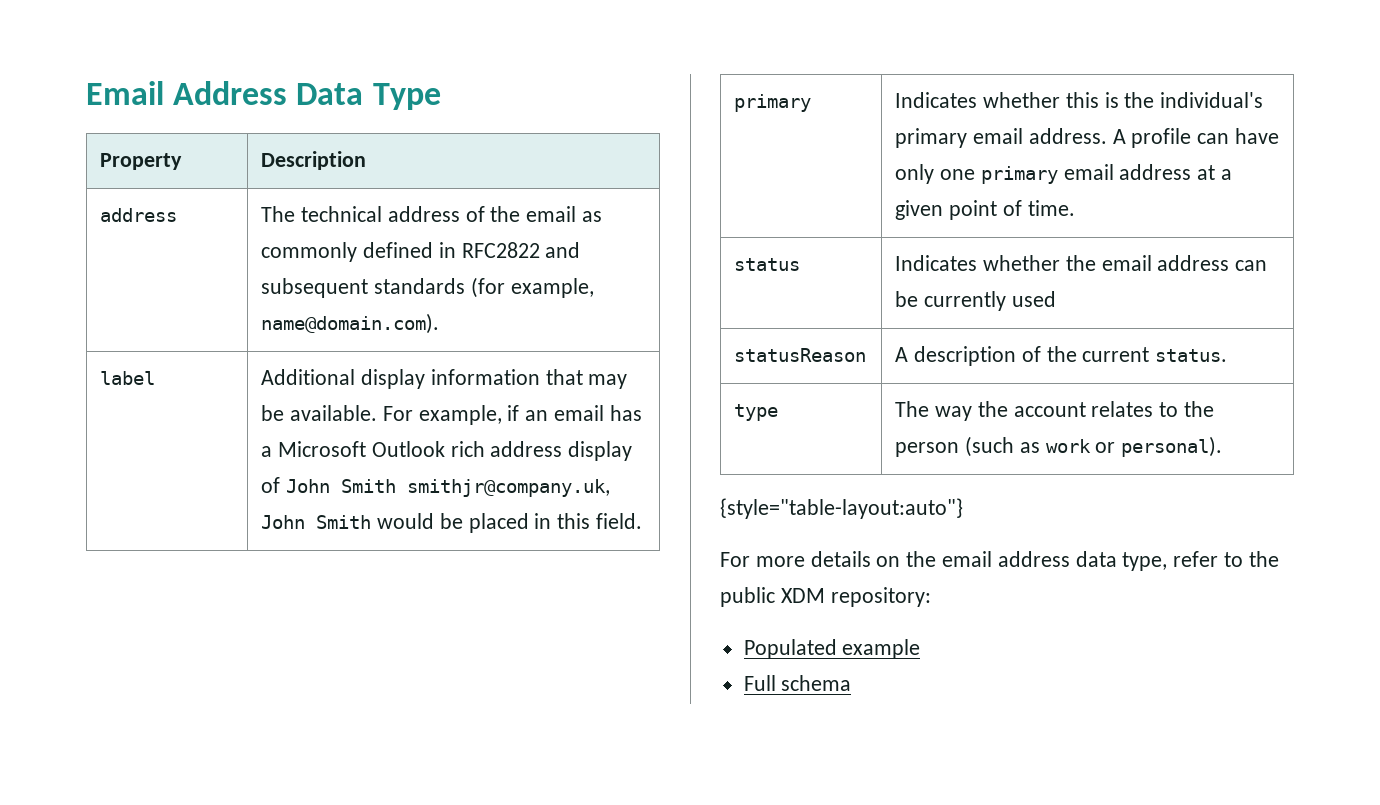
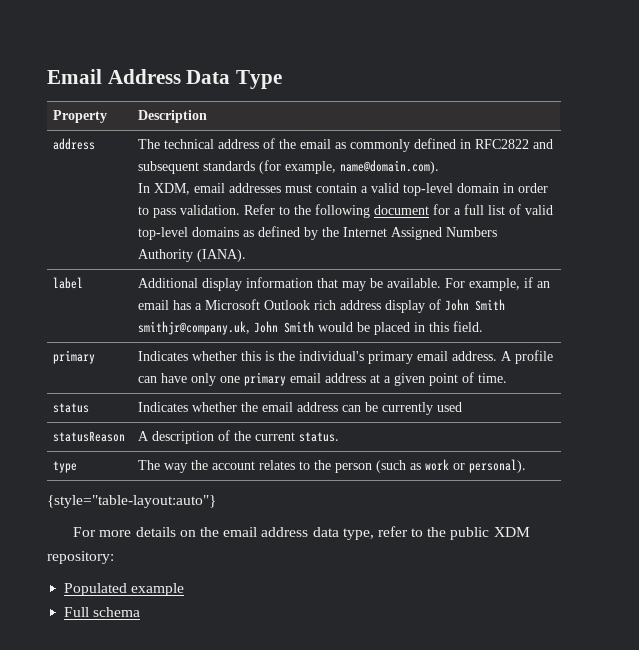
(440, 323) none -> [138,183,549,196] [138,204,554,218] [138,226,498,240] [138,249,247,262] // In XDM, email addresses must contain a valid top-level domain in order to pass validation. Refer to the following document for a full list of valid top-level domains as defined by the Internet Assigned Numbers Authority (IANA).

